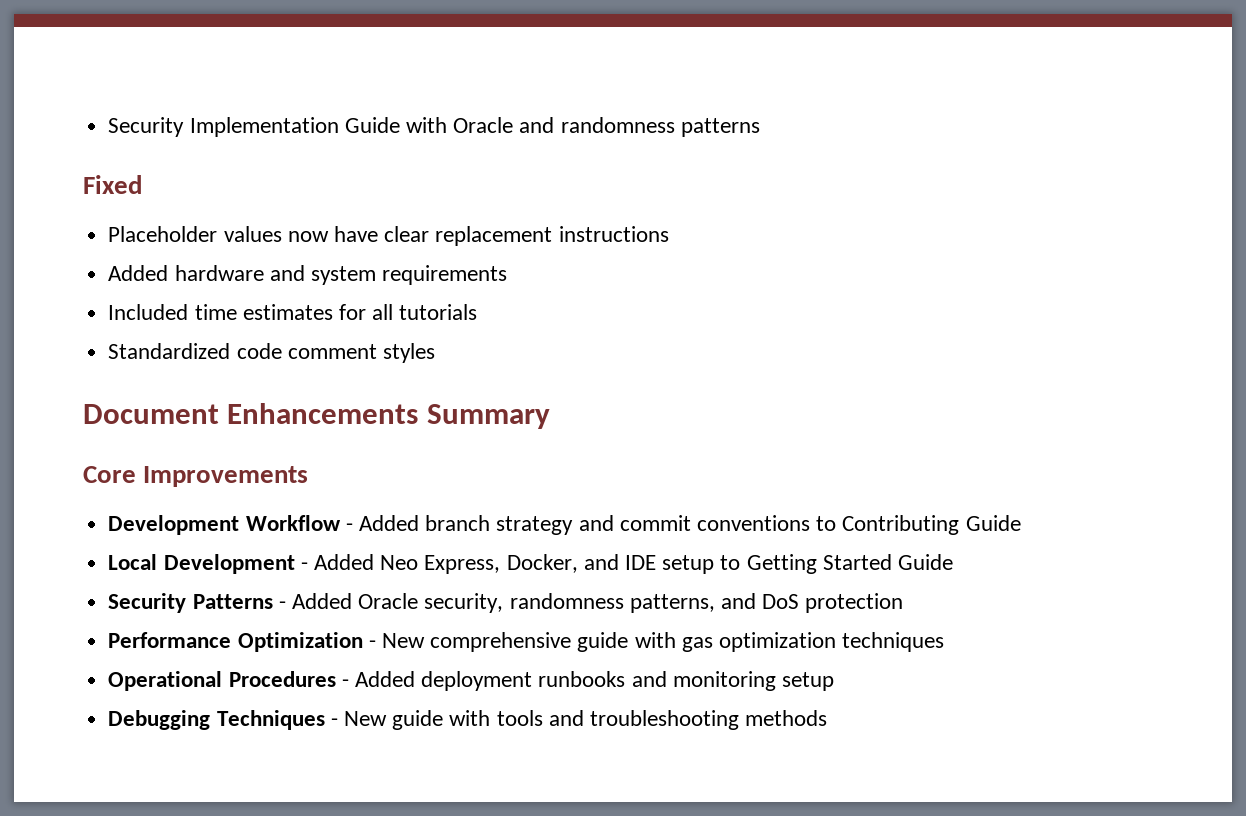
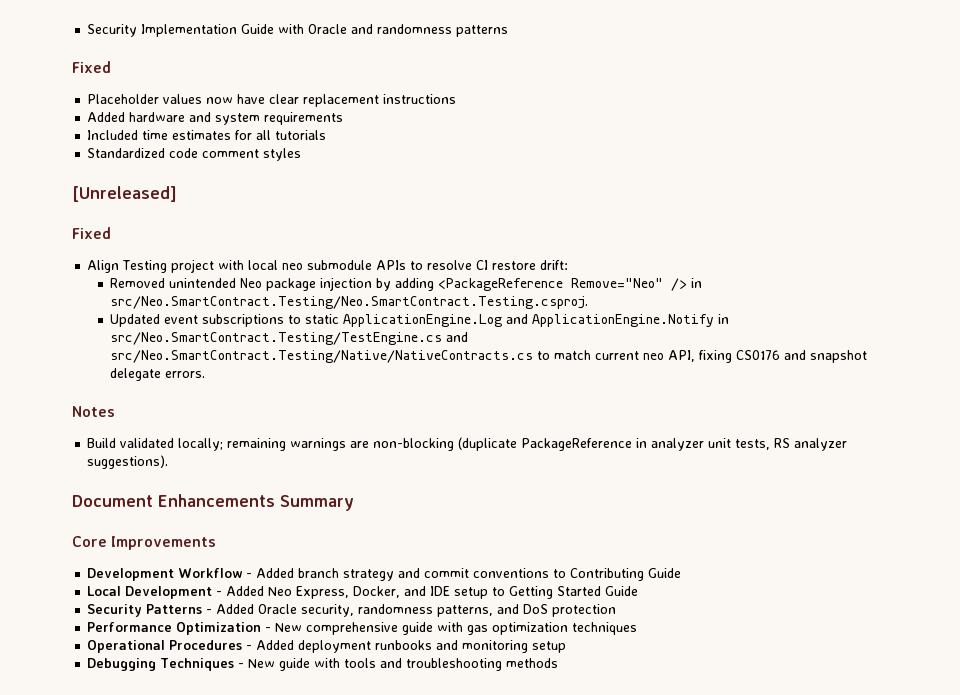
(435, 353) none -> [72,186,177,202] [72,227,111,239] [87,259,569,273] [110,277,703,291] [110,296,589,309] [110,314,730,327] [110,332,469,345] [110,350,868,363] [110,368,206,381] [72,406,115,417] [87,437,848,451] [87,455,169,469] // [Unreleased] // Fixed // Align Testing project with local neo submodule APIs to resolve CI restore drift: // Removed unintended Neo package injection by adding <PackageReference Remove="Neo" /> in src/Neo.SmartContract.Testing/Neo.SmartContract.Testing.csproj. // Updated event subscriptions to static ApplicationEngine.Log and ApplicationEngine.Notify in src/Neo.SmartContract.Testing/TestEngine.cs and src/Neo.SmartContract.Testing/Native/NativeContracts.cs to match current neo API, fixing CS0176 and snapshot delegate errors. // Notes // Build validated locally; remaining warnings are non-blocking (duplicate PackageReference in analyzer unit tests, RS analyzer suggestions).

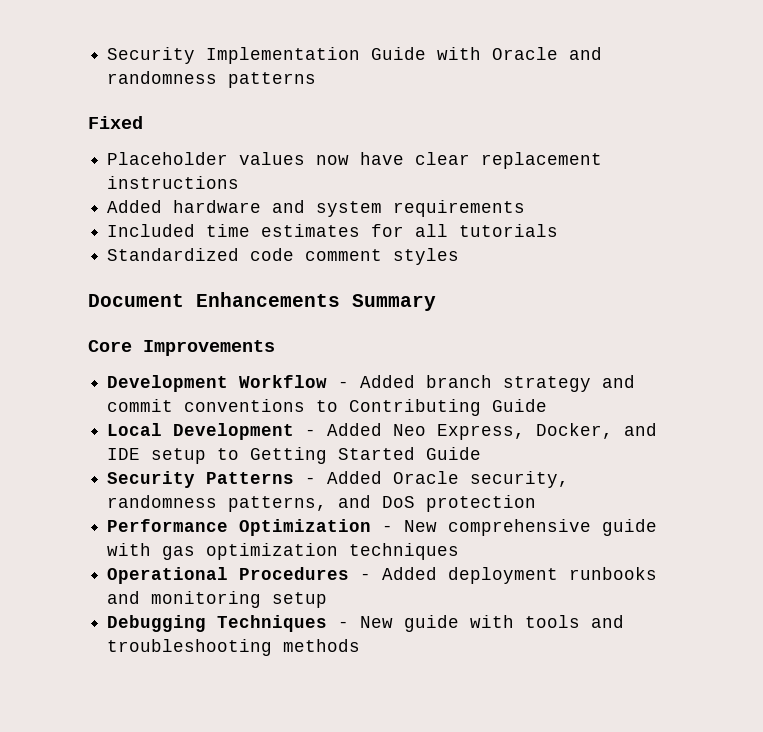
[72,186,177,202] [72,227,111,239] [87,259,569,273] [110,277,703,291] [110,296,589,309] [110,314,730,327] [110,332,469,345] [110,350,868,363] [110,368,206,381] [72,406,115,417] [87,437,848,451] [87,455,169,469] // [Unreleased] // Fixed // Align Testing project with local neo submodule APIs to resolve CI restore drift: // Removed unintended Neo package injection by adding <PackageReference Remove="Neo" /> in src/Neo.SmartContract.Testing/Neo.SmartContract.Testing.csproj. // Updated event subscriptions to static ApplicationEngine.Log and ApplicationEngine.Notify in src/Neo.SmartContract.Testing/TestEngine.cs and src/Neo.SmartContract.Testing/Native/NativeContracts.cs to match current neo API, fixing CS0176 and snapshot delegate errors. // Notes // Build validated locally; remaining warnings are non-blocking (duplicate PackageReference in analyzer unit tests, RS analyzer suggestions). -> (460, 256) none

